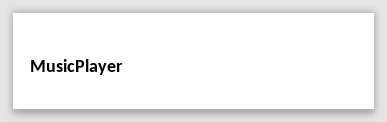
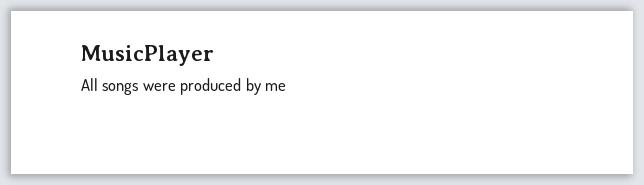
(123, 67) none -> [81,78,287,95] // All songs were produced by me

